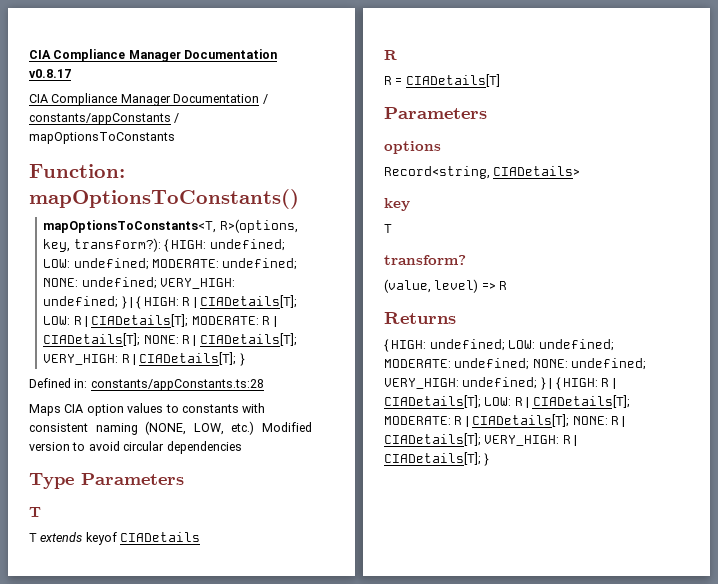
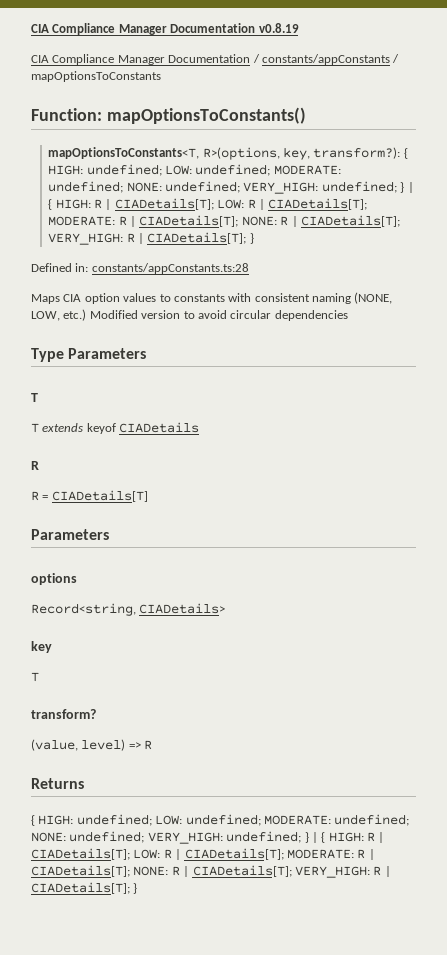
[29,49,278,62] [29,69,71,78] CIA Compliance Manager Documentation v0.8.17 -> [31,23,299,35] CIA Compliance Manager Documentation v0.8.19

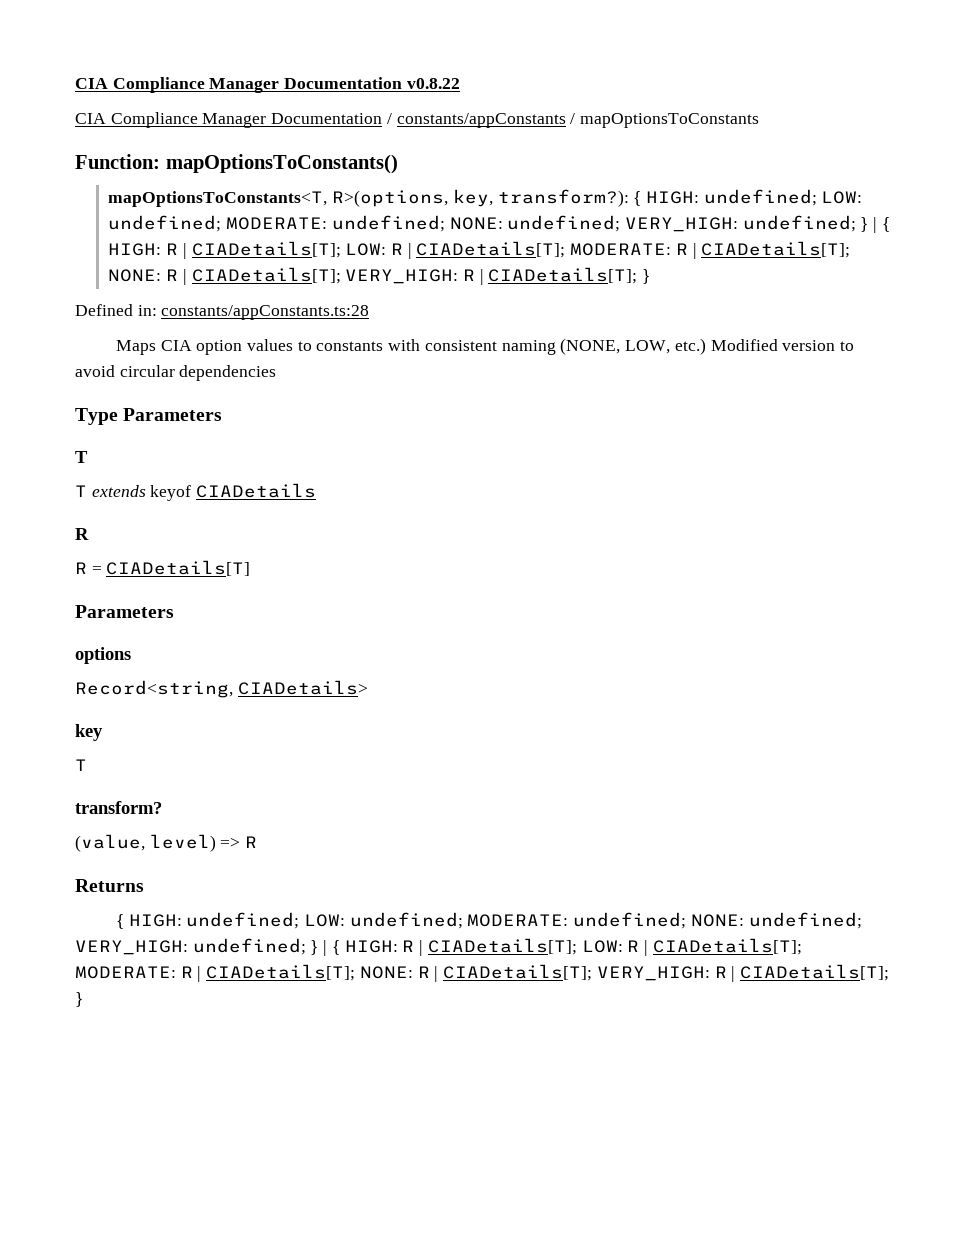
[31,23,299,35] CIA Compliance Manager Documentation v0.8.19 -> [75,77,460,93] CIA Compliance Manager Documentation v0.8.22

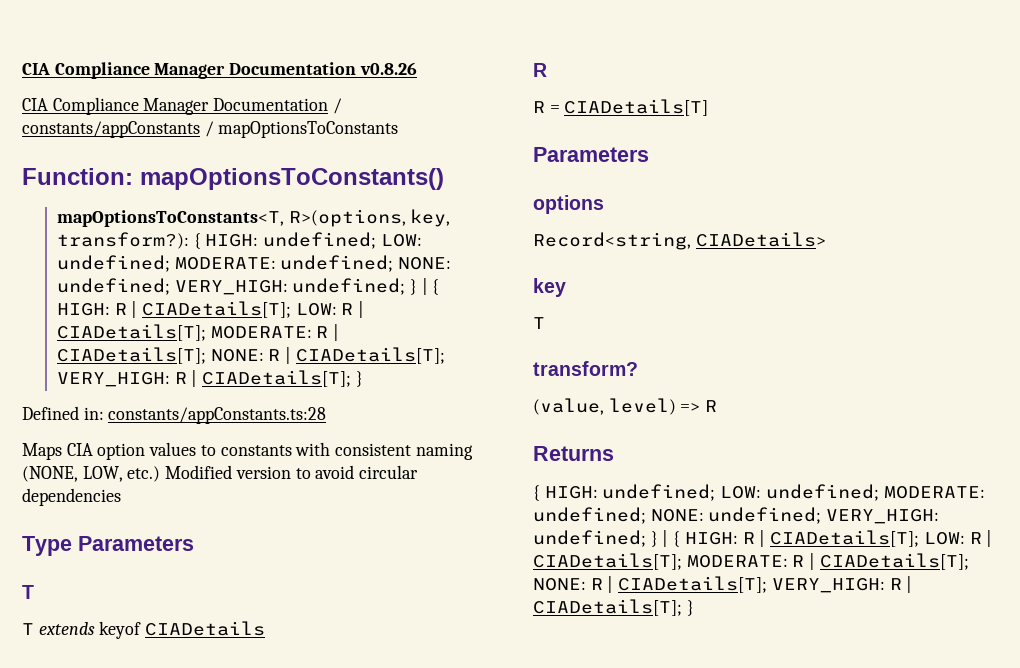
[75,77,460,93] CIA Compliance Manager Documentation v0.8.22 -> [22,62,417,79] CIA Compliance Manager Documentation v0.8.26

